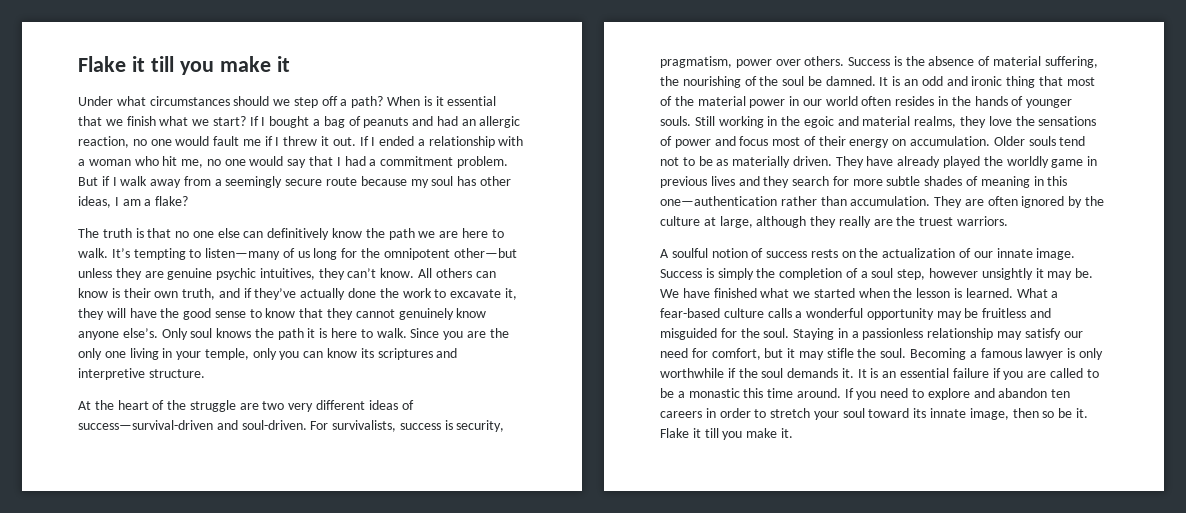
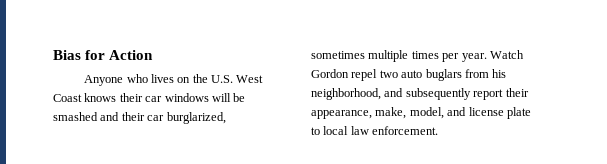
[78,56,290,75] [78,96,497,108] [78,116,521,128] [78,136,524,148] [78,156,508,168] [78,176,511,188] [78,196,189,208] [78,228,504,240] [78,248,517,260] [78,268,496,280] [78,288,517,300] [78,308,487,320] [78,328,509,340] [78,348,458,360] [78,368,205,380] [78,400,414,412] [78,420,505,432] [660,56,1098,68] [660,76,1095,88] [660,96,1073,108] [660,116,1097,128] [660,136,1086,148] [660,156,1098,168] [660,176,1068,188] [660,196,1105,208] [660,216,1009,228] [660,248,1076,260] [660,268,1094,280] [660,288,1059,298] [660,308,1052,320] [660,328,1083,340] [660,348,1103,360] [660,368,1099,380] [660,388,1071,400] [660,408,1088,420] [660,428,793,440] Flake it till you make it // Under what circumstances should we step off a path? When is it essential that we finish what we start? If I bought a bag of peanuts and had an allergic reaction, no one would fault me if I threw it out. If I ended a relationship with a woman who hit me, no one would say that I had a commitment problem. But if I walk away from a seemingly secure route because my soul has other ideas, I am a flake? // The truth is that no one else can definitively know the path we are here to walk. It’s tempting to listen—many of us long for the omnipotent other—but unless they are genuine psychic intuitives, they can’t know. All others can know is their own truth, and if they’ve actually done the work to excavate it, they will have the good sense to know that they cannot genuinely know anyone else’s. Only soul knows the path it is here to walk. Since you are the only one living in your temple, only you can know its scriptures and interpretive structure. // At the heart of the struggle are two very different ideas of success—survival-driven and soul-driven. For survivalists, success is security, pragmatism, power over others. Success is the absence of material suffering, the nourishing of the soul be damned. It is an odd and ironic thing that most of the material power in our world often resides in the hands of younger souls. Still working in the egoic and material realms, they love the sensations of power and focus most of their energy on accumulation. Older souls tend not to be as materially driven. They have already played the worldly game in previous lives and they search for more subtle shades of meaning in this one—authentication rather than accumulation. They are often ignored by the culture at large, although they really are the truest warriors. // A soulful notion of success rests on the actualization of our innate image. Success is simply the completion of a soul step, however unsightly it may be. We have finished what we started when the lesson is learned. What a fear-based culture calls a wonderful opportunity may be fruitless and misguided for the soul. Staying in a passionless relationship may satisfy our need for comfort, but it may stifle the soul. Becoming a famous lawyer is only worthwhile if the soul demands it. It is an essential failure if you are called to be a monastic this time around. If you need to explore and abandon ten careers in order to stretch your soul toward its innate image, then so be it. Flake it till you make it. -> [53,50,154,60] [84,74,264,86] [53,93,246,102] [53,112,226,124] [311,50,524,62] [311,69,507,81] [311,88,529,100] [311,107,531,119] [311,126,439,135] Bias for Action // Anyone who lives on the U.S. West Coast knows their car windows will be smashed and their car burglarized, sometimes multiple times per year. Watch Gordon repel two auto buglars from his neighborhood, and subsequently report their appearance, make, model, and license plate to local law enforcement.

